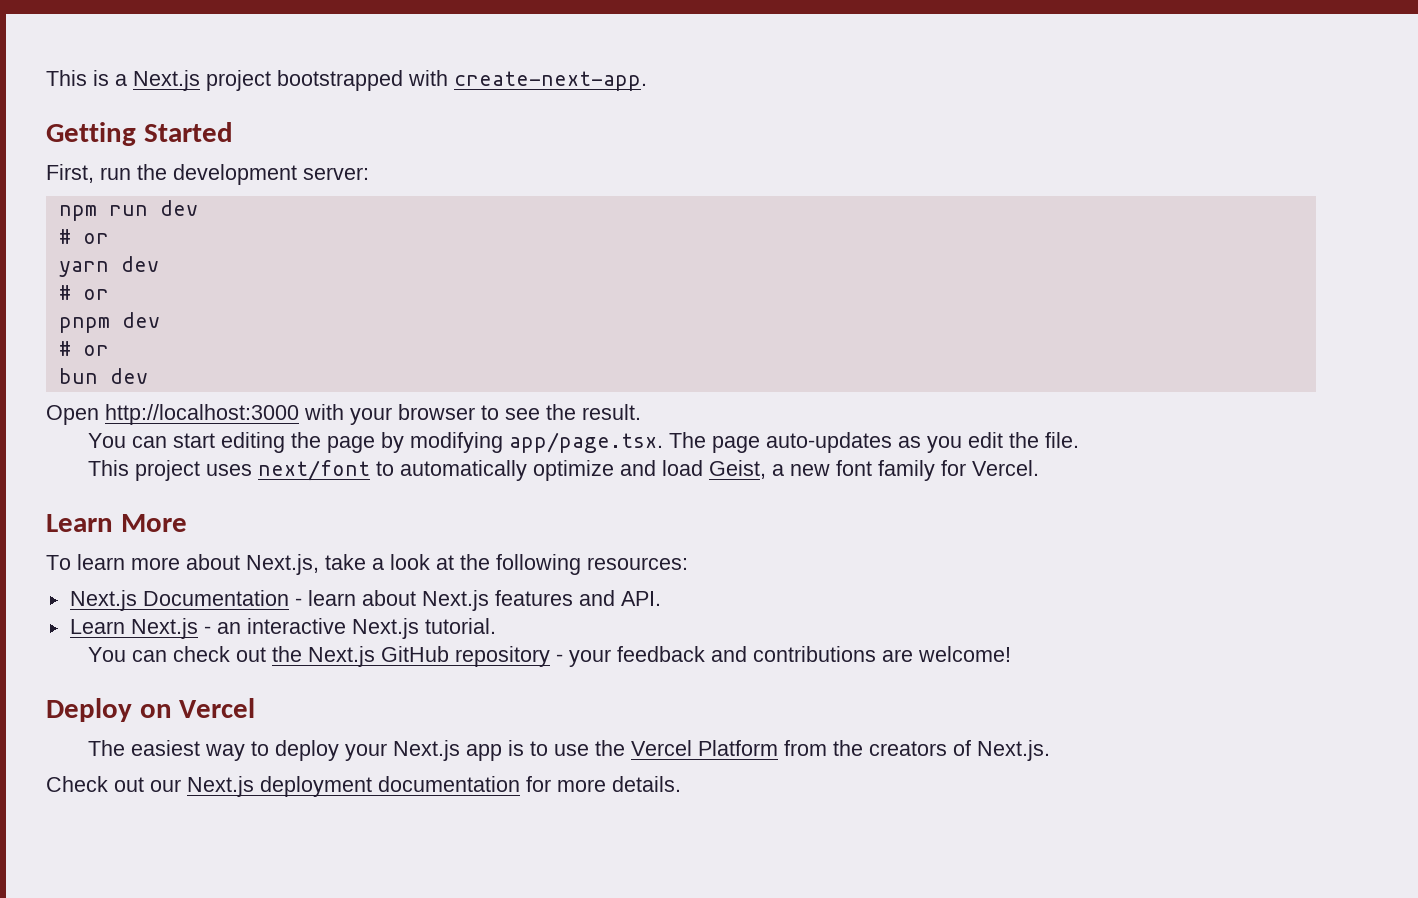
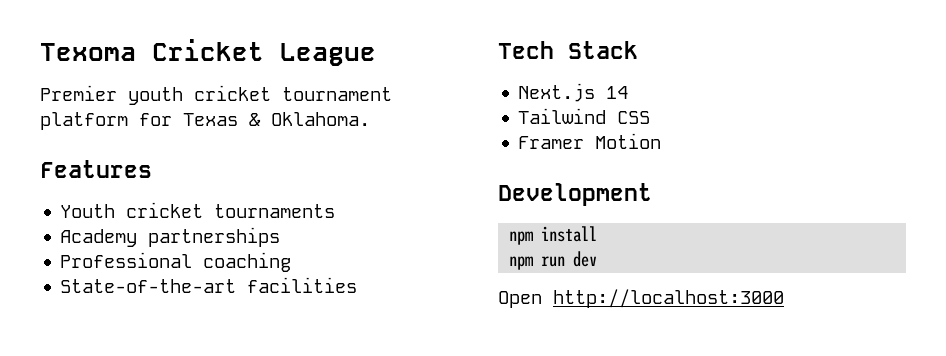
[46,70,647,91] [46,122,233,146] [46,164,369,185] [58,200,198,221] [58,229,109,244] [58,256,159,277] [58,285,109,300] [58,312,160,333] [58,341,109,356] [58,368,148,384] [46,404,641,425] [87,432,1079,453] [87,460,1039,481] [46,514,187,532] [46,554,688,575] [69,590,661,611] [69,618,496,639] [87,646,1011,667] [46,698,256,722] [87,740,1050,761] [46,776,681,797] This is a Next.js project bootstrapped with create-next-app. // Getting Started // First, run the development server: // npm run dev // # or // yarn dev // # or // pnpm dev // # or // bun dev // Open http://localhost:3000 with your browser to see the result. // You can start editing the page by modifying app/page.tsx. The page auto-updates as you edit the file. // This project uses next/font to automatically optimize and load Geist, a new font family for Vercel. // Learn More // To learn more about Next.js, take a look at the following resources: // Next.js Documentation - learn about Next.js features and API. // Learn Next.js - an interactive Next.js tutorial. // You can check out the Next.js GitHub repository - your feedback and contributions are welcome! // Deploy on Vercel // The easiest way to deploy your Next.js app is to use the Vercel Platform from the creators of Next.js. // Check out our Next.js deployment documentation for more details. -> [40,39,376,66] [40,85,392,105] [40,112,370,130] [40,160,152,178] [60,202,336,218] [60,227,281,247] [60,252,292,272] [60,277,358,293] [498,41,638,59] [518,83,629,102] [518,108,651,124] [518,133,662,149] [498,183,652,206] [509,226,598,245] [509,251,598,270] [498,289,784,308] Texoma Cricket League // Premier youth cricket tournament platform for Texas & Oklahoma. // Features // Youth cricket tournaments // Academy partnerships // Professional coaching // State-of-the-art facilities // Tech Stack // Next.js 14 // Tailwind CSS // Framer Motion // Development // npm install // npm run dev // Open http://localhost:3000

